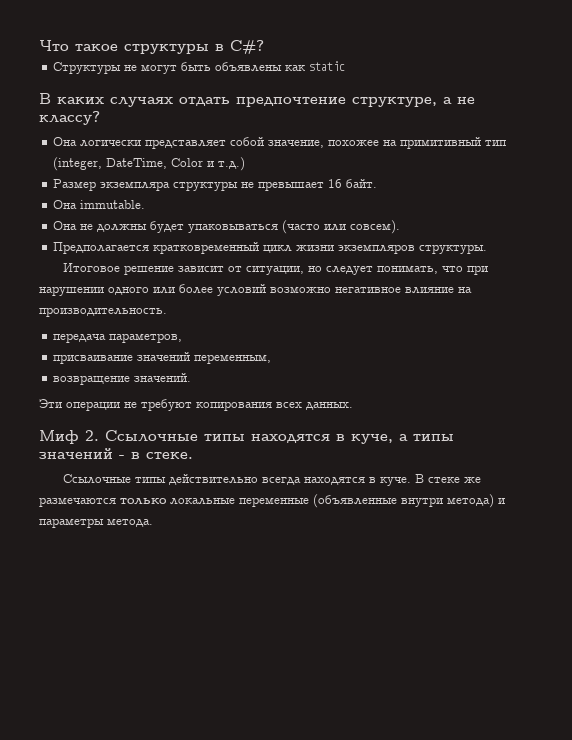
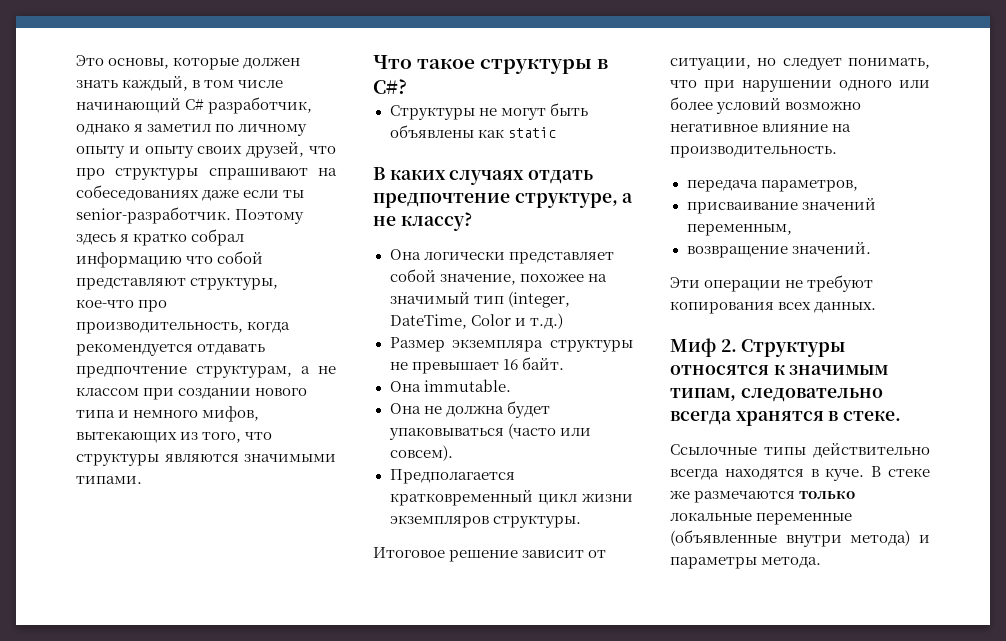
(39, 45) none -> [76,55,301,70] [76,75,284,91] [76,97,313,114] [76,123,308,136] [76,141,336,158] [76,167,337,180] [76,185,305,201] [76,207,305,224] [76,229,245,246] [76,251,264,268] [76,277,279,290] [76,299,168,312] [76,321,291,334] [76,343,266,356] [76,365,336,378] [76,387,308,400] [76,406,260,422] [76,431,273,443] [76,453,336,466] [76,476,142,484] Это основы, которые должен знать каждый, в том числе начинающий C# разработчик, однако я заметил по личному опыту и опыту своих друзей, что про структуры спрашивают на собеседованиях даже если ты senior-разработчик. Поэтому здесь я кратко собрал информацию что собой представляют структуры, кое-что про производительность, когда рекомендуется отдавать предпочтение структурам, а не классом при создании нового типа и немного мифов, вытекающих из того, что структуры являются значимыми типами. //
[400,137,482,149] примитивный -> [389,291,470,304] значимый
[97,224,148,232] должны -> [445,405,504,417] должна
[105,430,454,444] [39,448,125,459] Ссылочные типы находятся в куче, а типы значений - -> [741,339,846,357] [670,365,889,375] [670,388,883,402] [670,411,824,426] Структуры относятся к значимым типам, следовательно всегда хранятся

